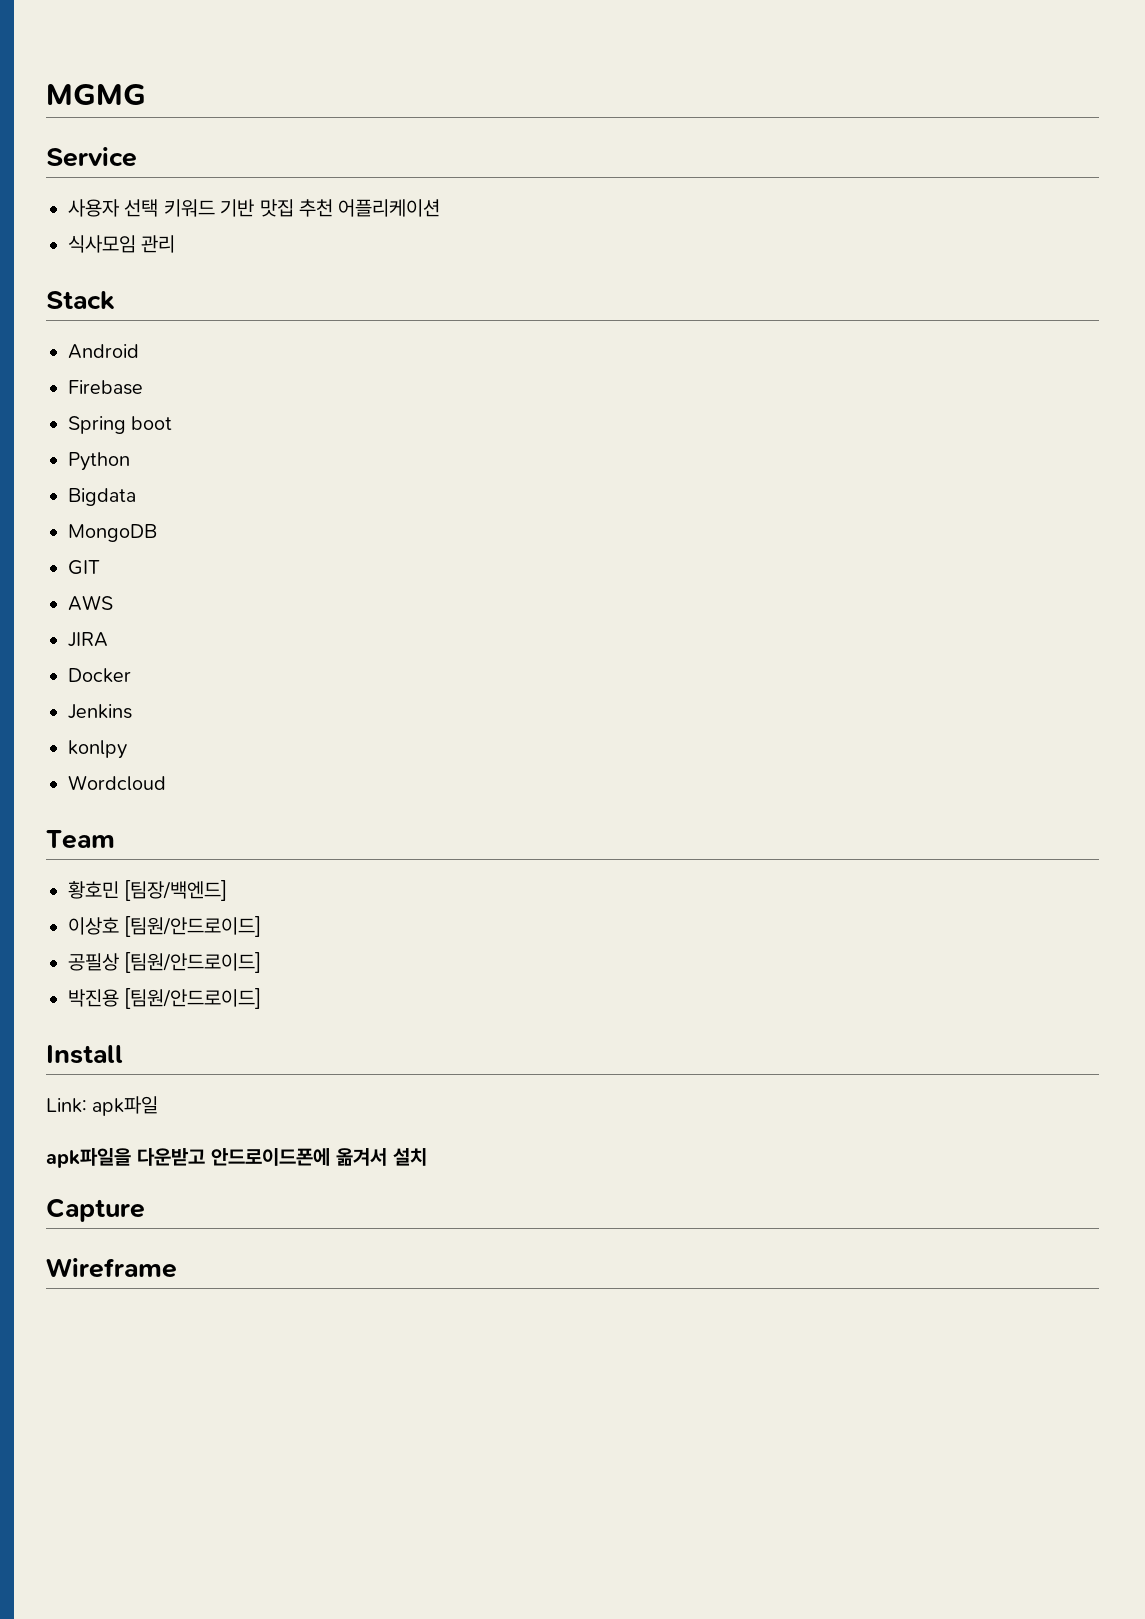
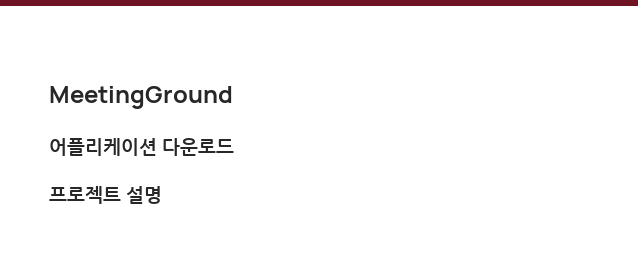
[46,84,146,105] [46,147,137,167] [68,199,441,217] [68,235,176,253] [46,291,115,310] [68,344,139,359] [68,380,143,395] [68,416,173,434] [68,452,130,471] [68,488,136,506] [68,524,157,542] [68,560,100,575] [68,595,113,611] [68,632,108,647] [68,668,131,683] [68,704,132,719] [68,740,127,759] [68,775,166,791] [46,830,115,849] [68,880,228,901] [68,916,262,937] [68,952,262,973] [68,988,262,1009] [46,1045,123,1064] [46,1096,159,1116] [46,1148,427,1168] [46,1198,145,1222] [46,1258,177,1278] MGMG // Service // 사용자 선택 키워드 기반 맛집 추천 어플리케이션 // 식사모임 관리 // Stack // Android // Firebase // Spring boot // Python // Bigdata // MongoDB // GIT // AWS // JIRA // Docker // Jenkins // konlpy // Wordcloud // Team // 황호민 [팀장/백엔드] // 이상호 [팀원/안드로이드] // 공필상 [팀원/안드로이드] // 박진용 [팀원/안드로이드] // Install // Link: apk파일 // apk파일을 다운받고 안드로이드폰에 옮겨서 설치 // Capture // Wireframe -> [49,86,233,109] [49,138,235,156] [49,186,163,204] MeetingGround // 어플리케이션 다운로드 // 프로젝트 설명

